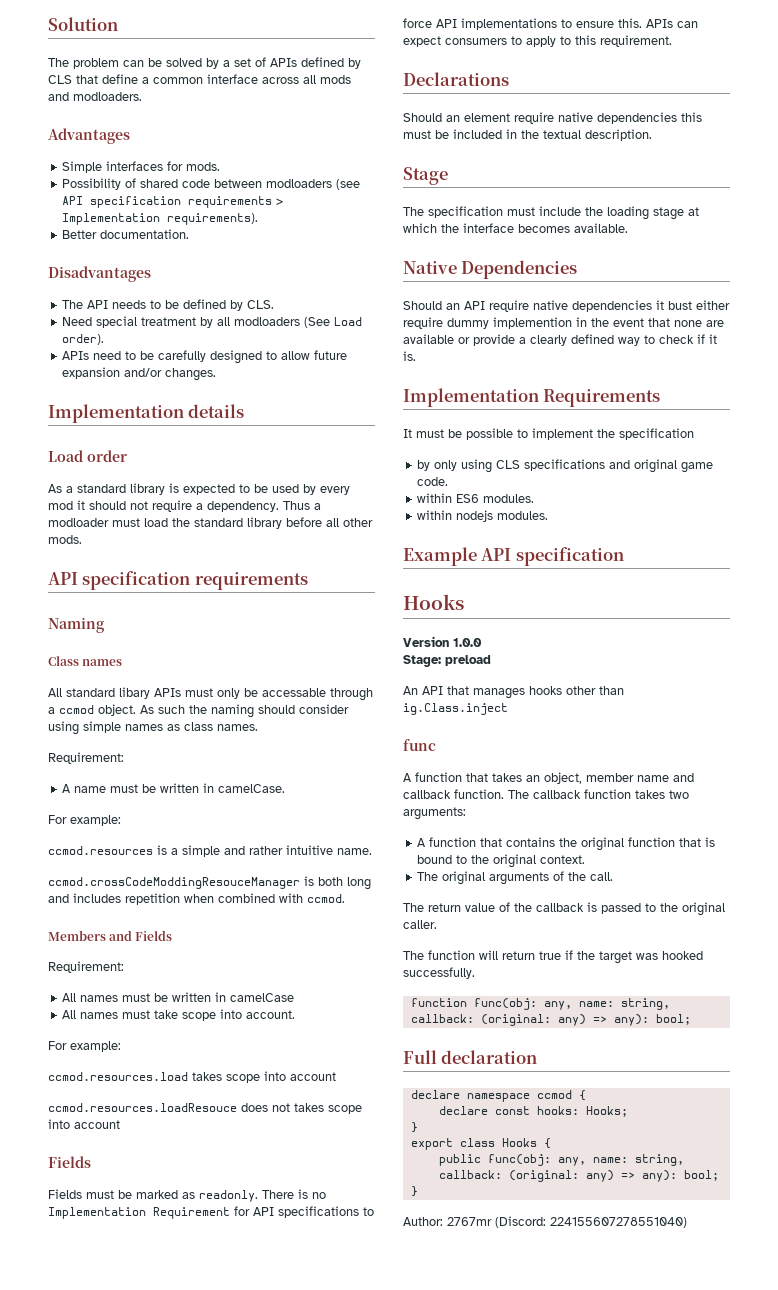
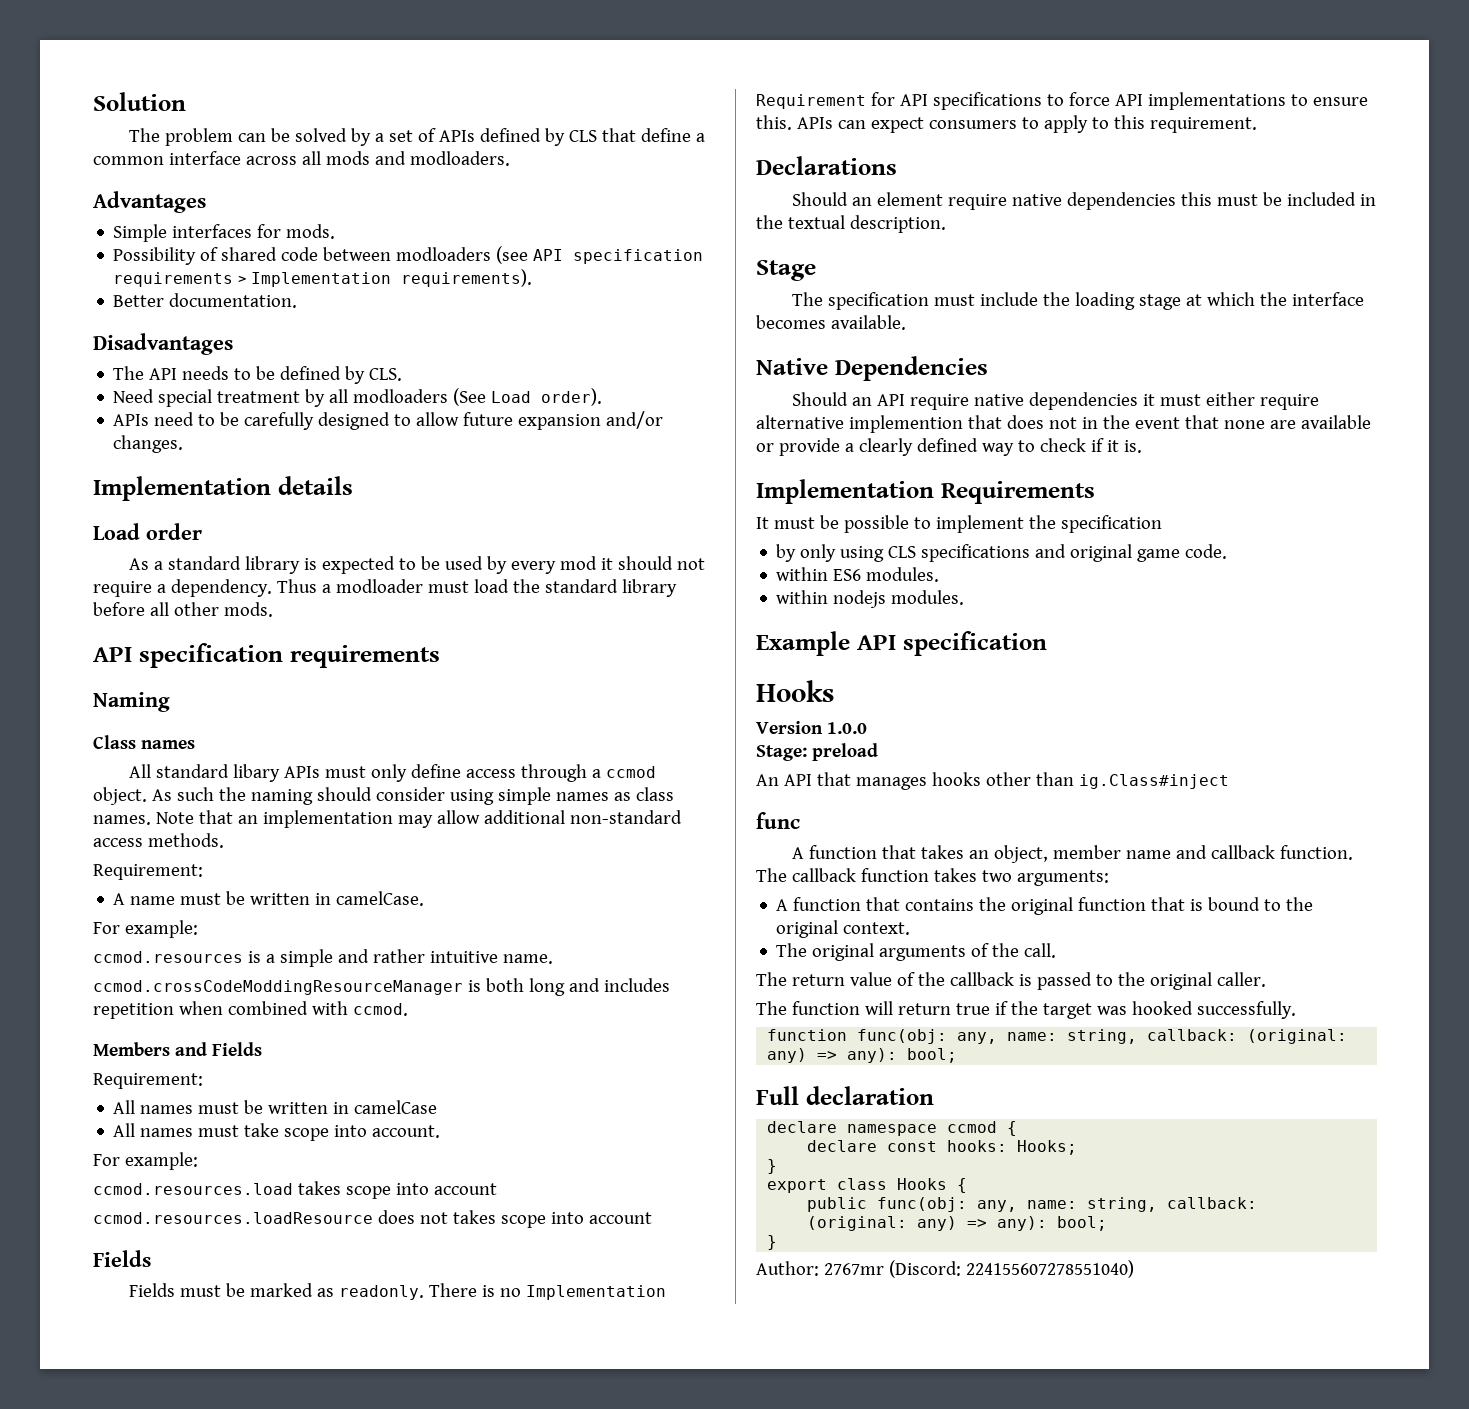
[244,688,326,697] be accessable -> [411,764,517,778] define access
(258, 727) none -> [155,810,682,828] [93,833,224,848] Note that an implementation may allow additional non-standard access methods.
[48,877,300,889] ccmod.crossCodeModdingResouceManager -> [93,980,463,995] ccmod.crossCodeModdingResourceManager
[48,1103,237,1112] ccmod.resources.loadResouce -> [93,1212,373,1224] ccmod.resources.loadResource
[668,301,692,310] bust -> [1160,394,1202,406] must
[447,317,572,329] dummy implemention -> [756,415,1077,433] alternative implemention that does not
[403,703,508,715] ig.Class.inject -> [1078,774,1229,789] ig.Class#inject

